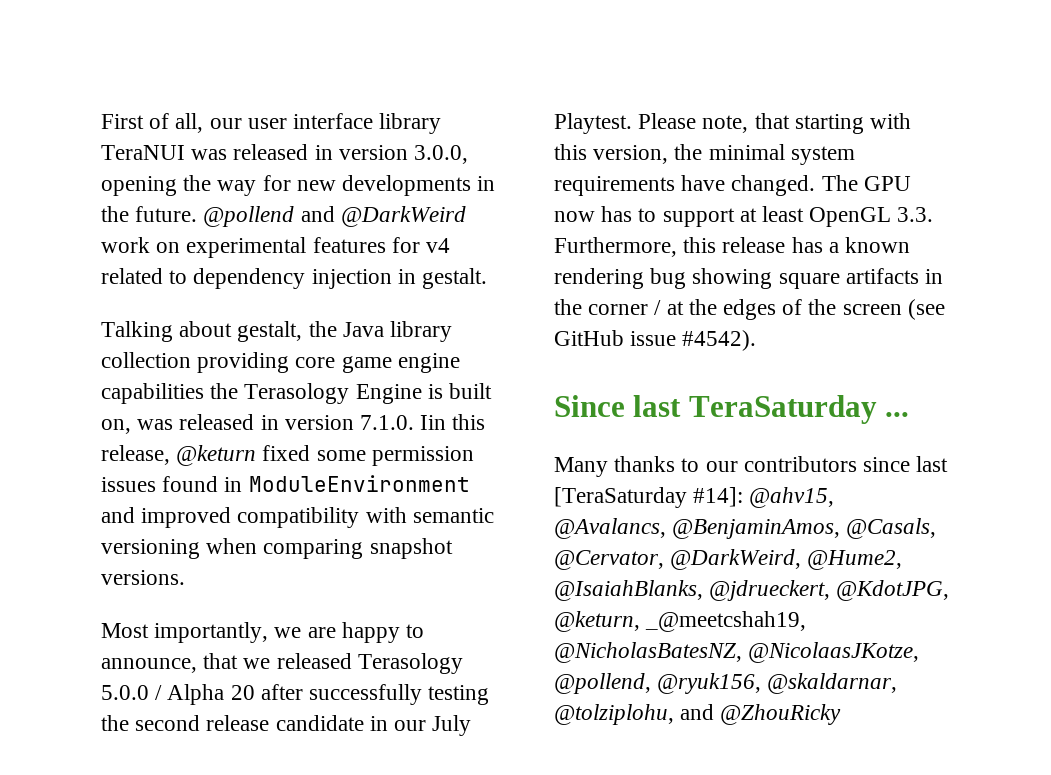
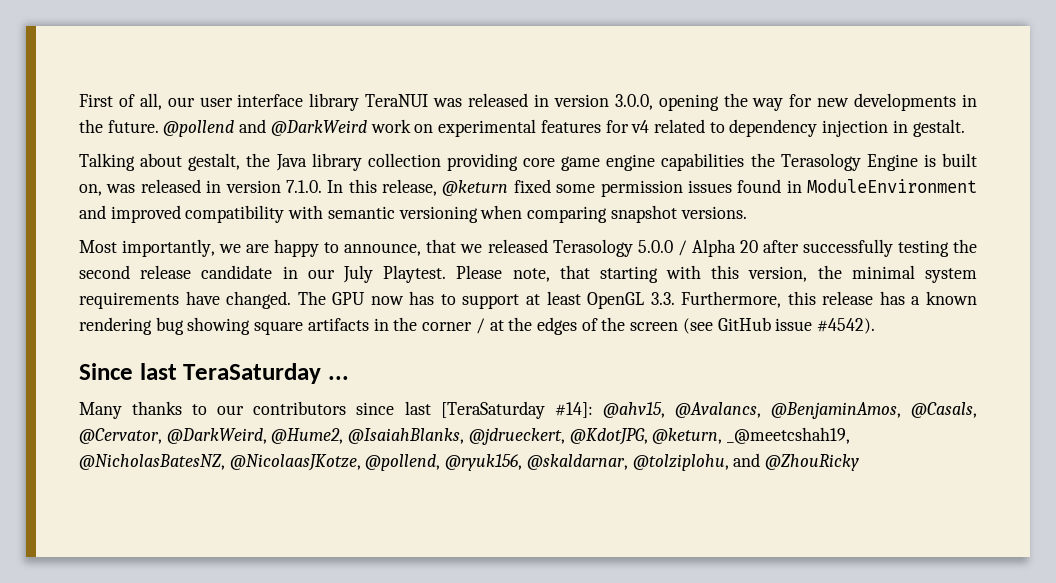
[420,415,447,430] Iin -> [327,180,344,193] In

